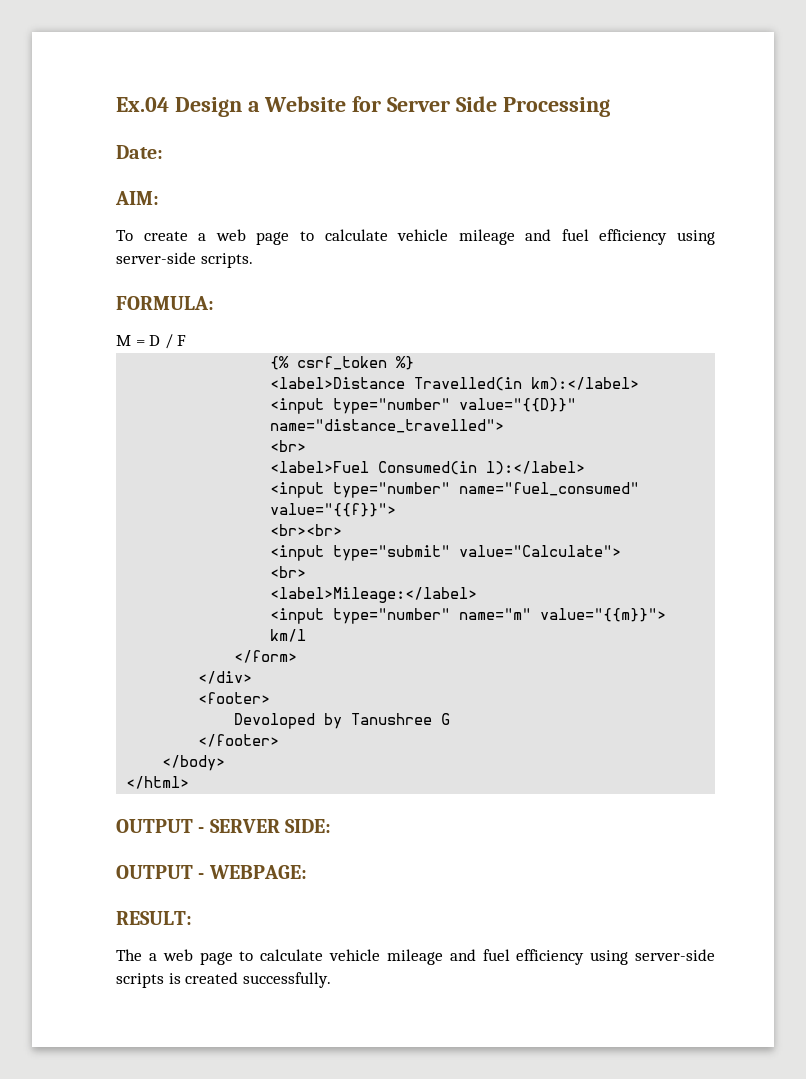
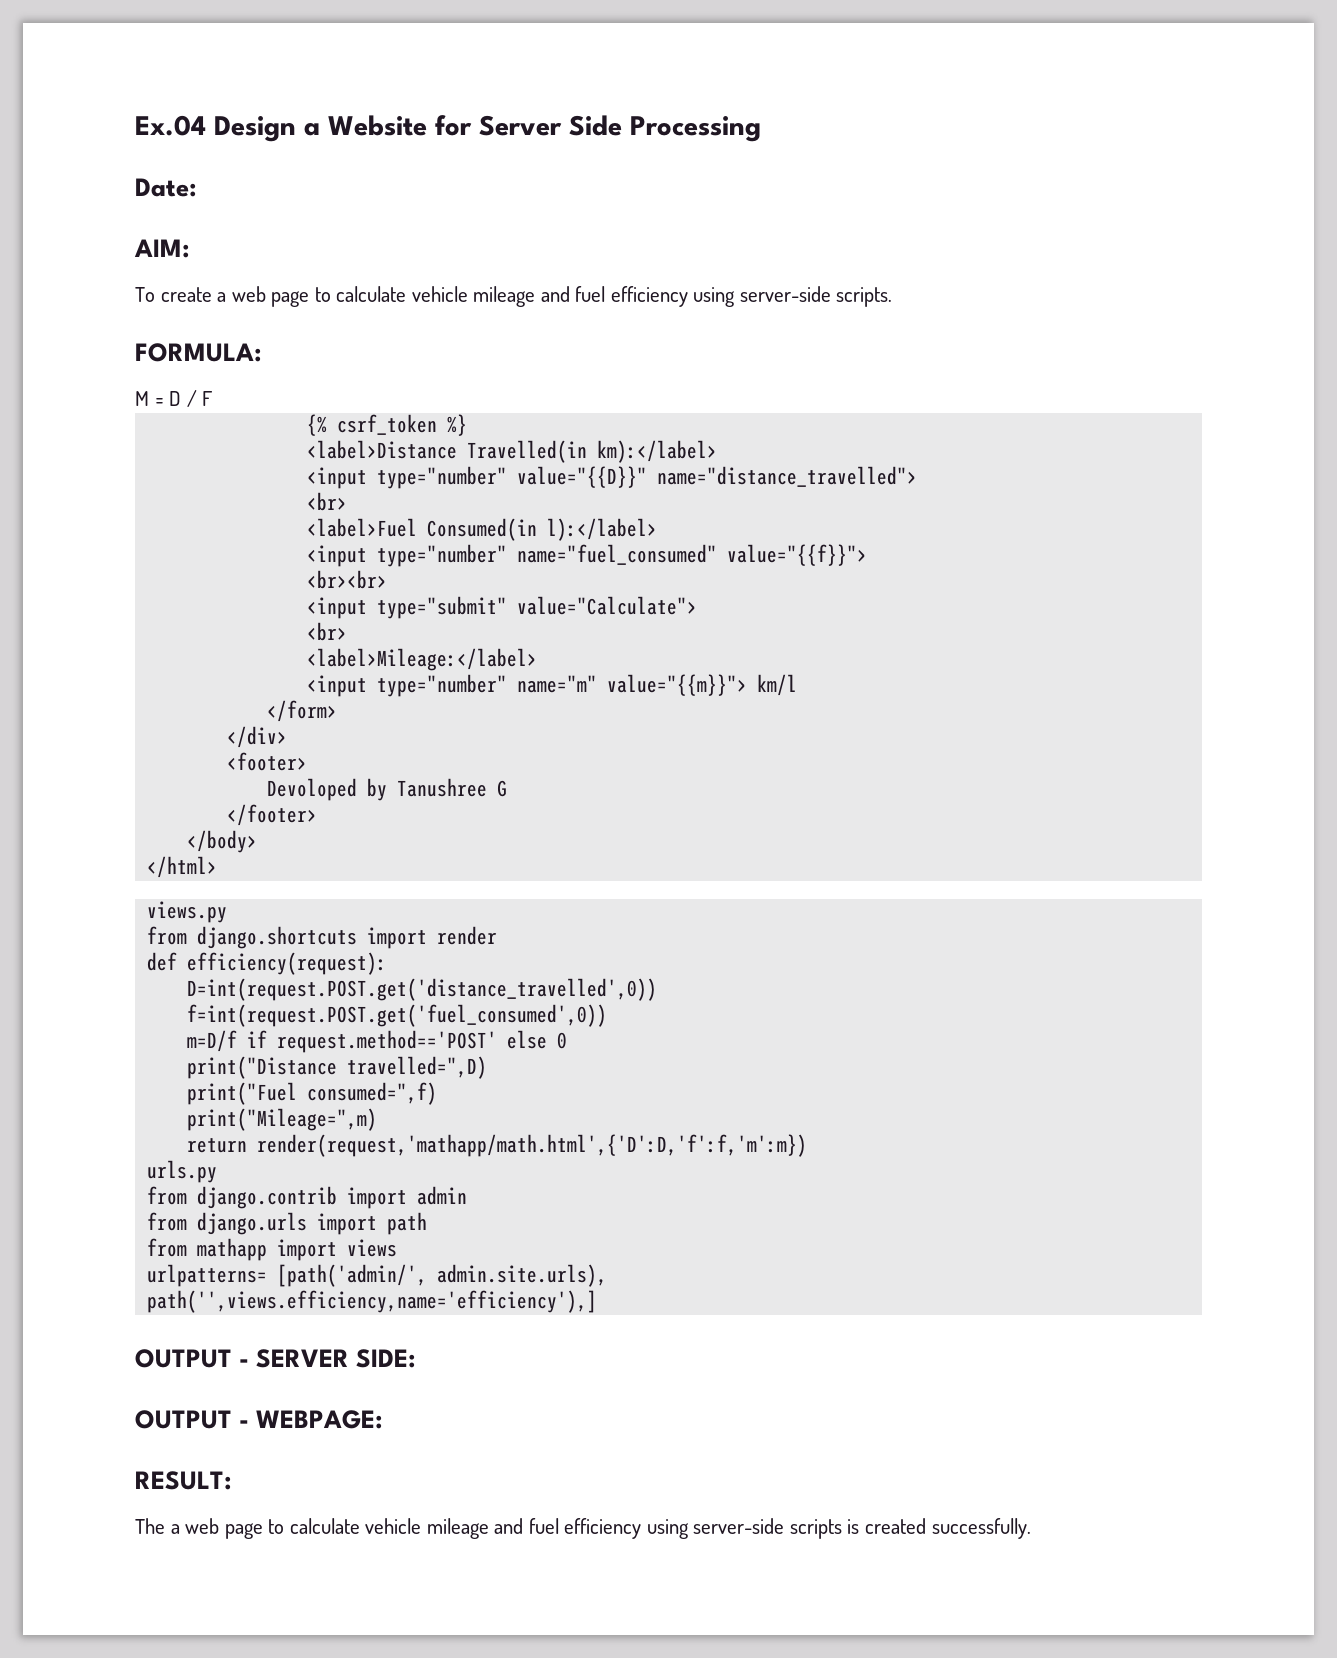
(190, 782) none -> [147,901,228,923] [147,926,498,949] [147,952,388,975] [187,978,658,1001] [187,1004,608,1027] [187,1030,568,1053] [187,1056,488,1079] [187,1082,438,1105] [187,1108,378,1131] [187,1134,808,1157] [147,1160,218,1183] [147,1186,468,1209] [147,1212,428,1235] [147,1238,398,1261] [147,1264,608,1287] [147,1290,598,1313] // views.py // from django.shortcuts import render // def efficiency(request): // D=int(request.POST.get('distance_travelled',0)) // f=int(request.POST.get('fuel_consumed',0)) // m=D/f if request.method=='POST' else 0 // print("Distance travelled=",D) // print("Fuel consumed=",f) // print("Mileage=",m) // return render(request,'mathapp/math.html',{'D':D,'f':f,'m':m}) // urls.py // from django.contrib import admin // from django.urls import path // from mathapp import views // urlpatterns= [path('admin/', admin.site.urls), // path('',views.efficiency,name='efficiency'),]

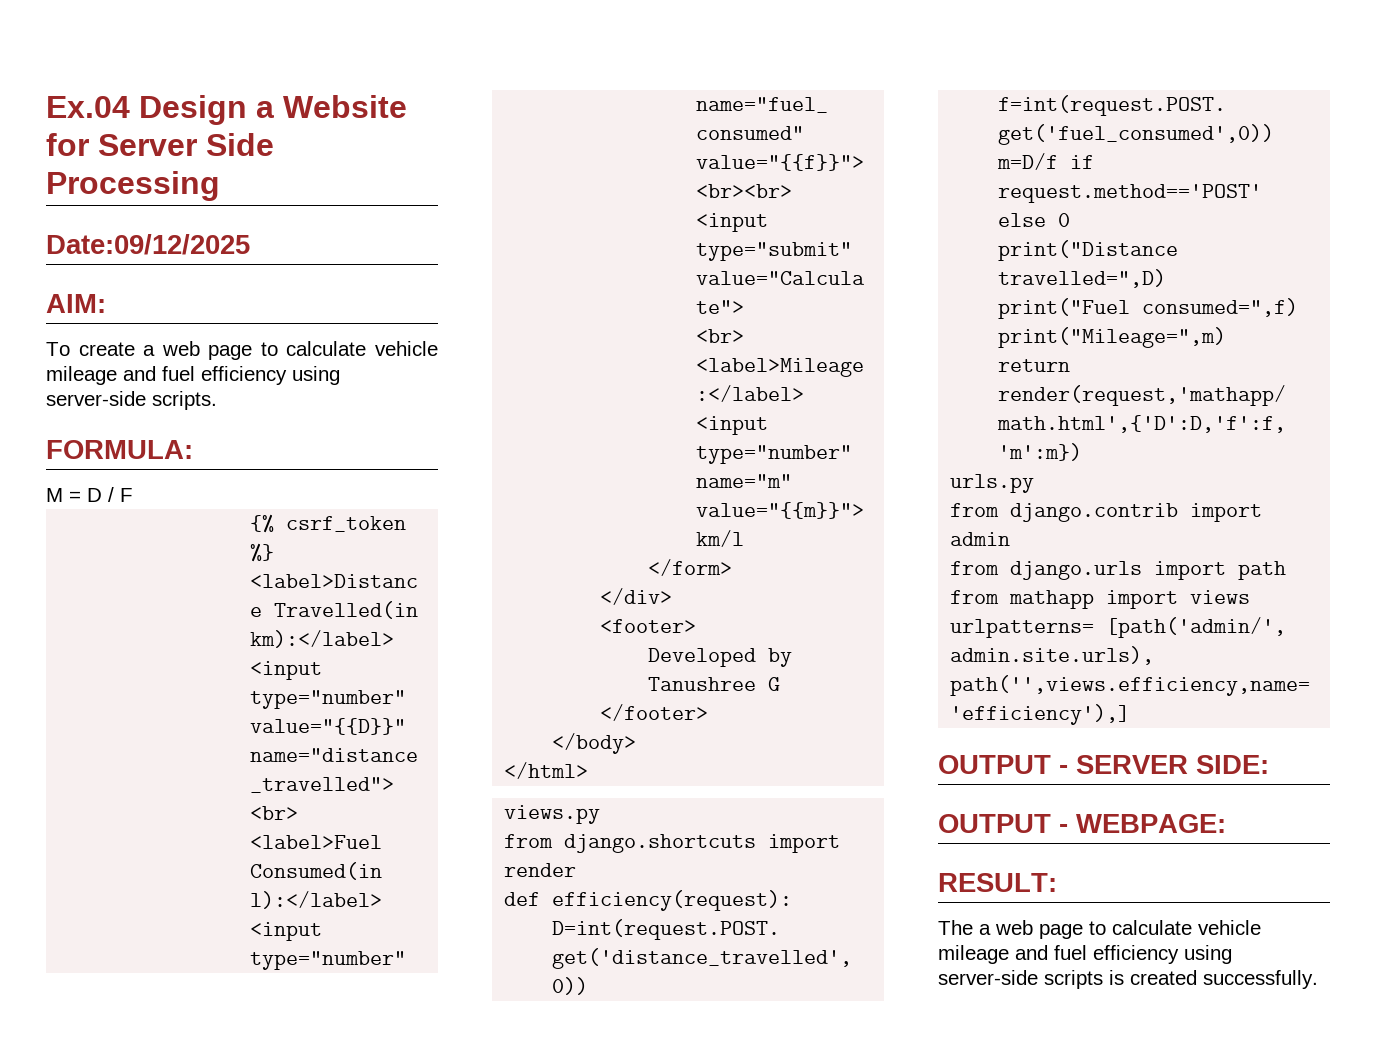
[135,178,197,197] Date: -> [46,234,250,255] Date:09/12/2025
[267,778,358,801] Devoloped -> [648,648,757,667] Developed

